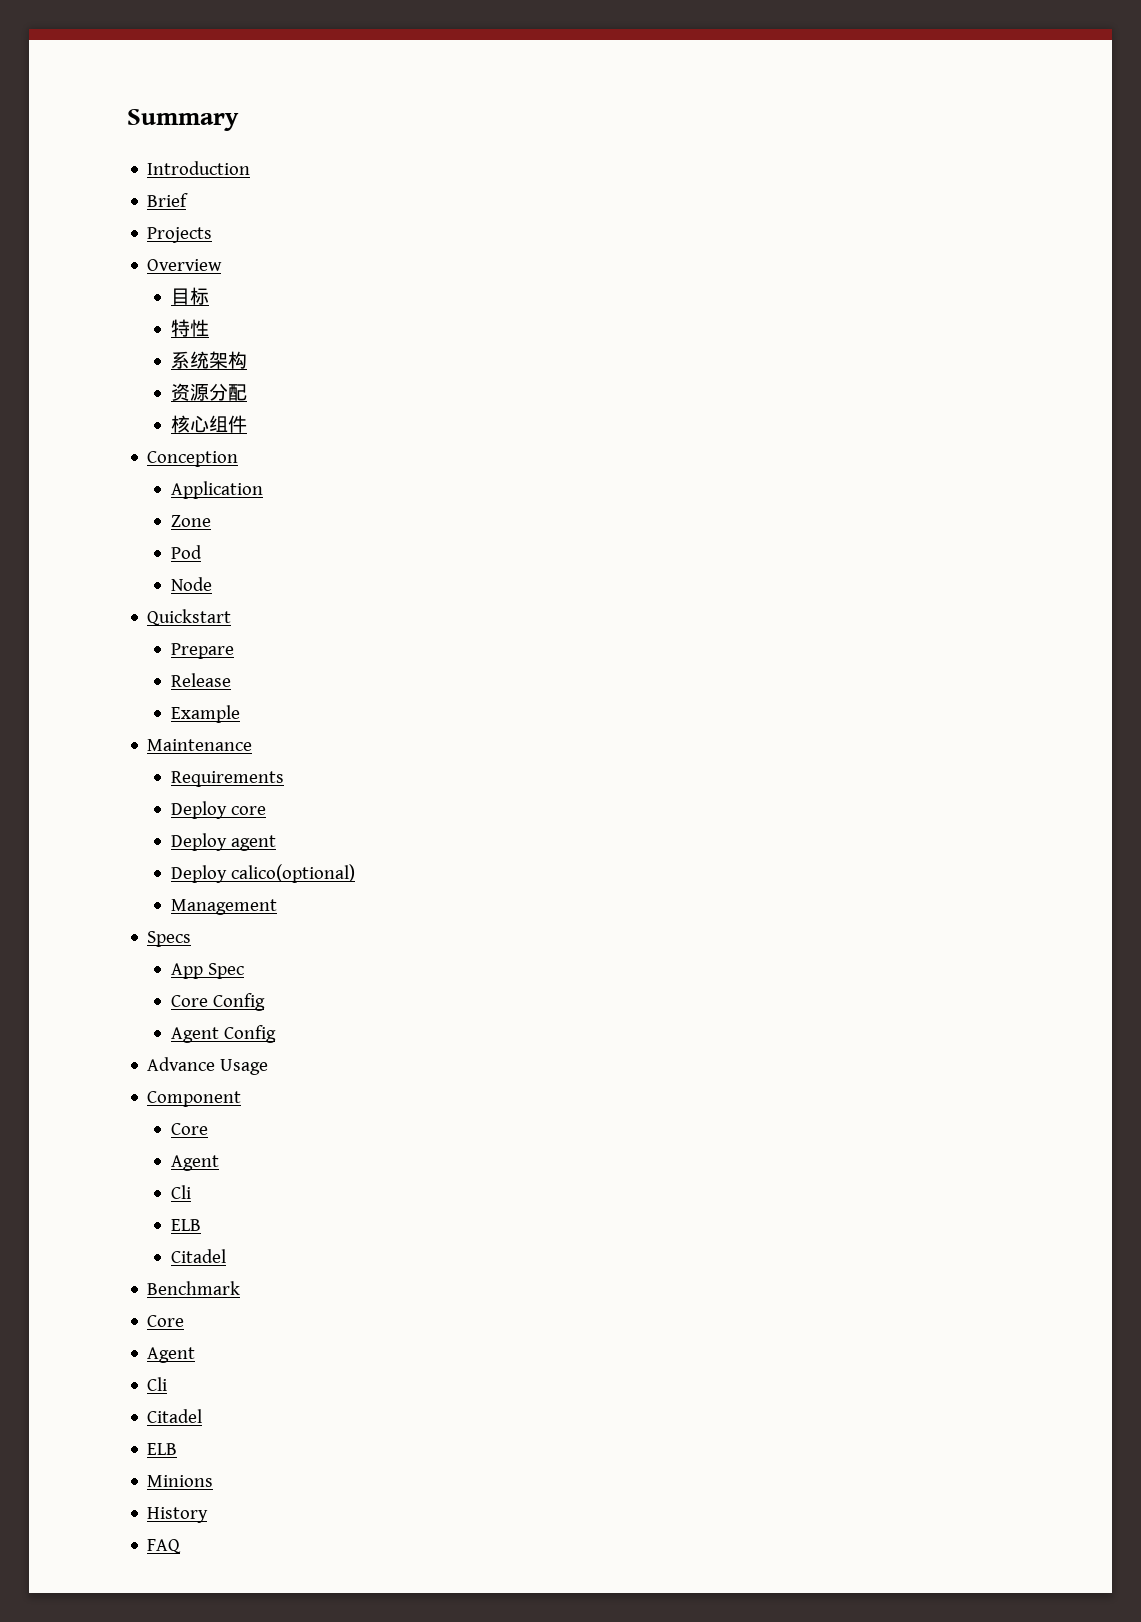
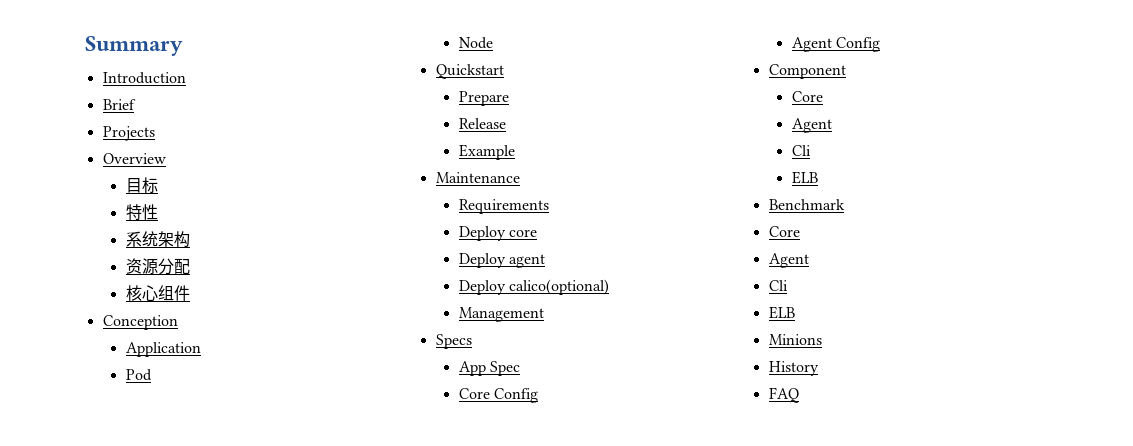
[170,515,211,527] // Zone -> (201, 349) none
[147,1057,269,1075] // Advance Usage -> (881, 44) none
[170,1249,226,1263] // Citadel -> (818, 177) none
[147,1409,203,1423] // Citadel -> (788, 285) none

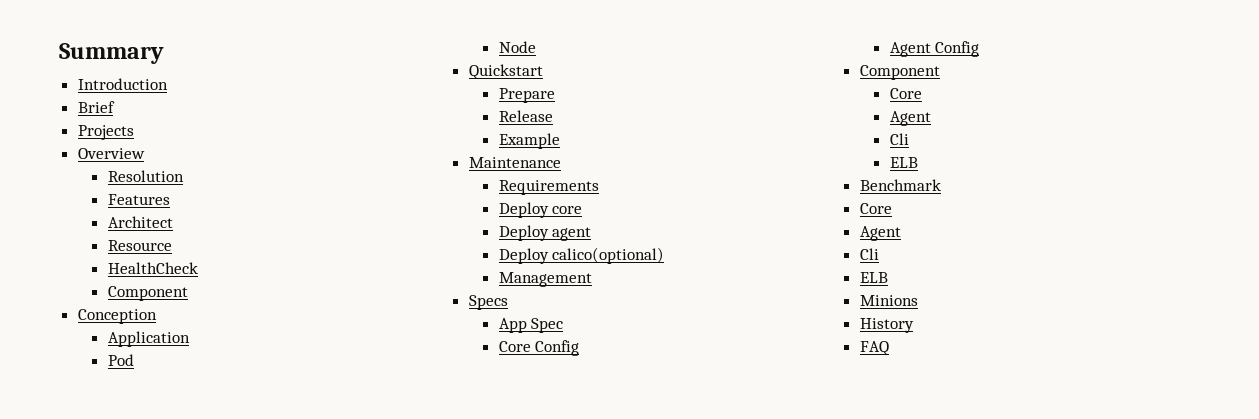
[125,177,158,194] [125,204,158,220] [125,231,190,248] [125,258,190,275] [125,285,190,301] 目标 // 特性 // 系统架构 // 资源分配 // 核心组件 -> [107,170,184,182] [107,194,170,205] [107,216,173,228] [107,240,172,251] [107,262,198,274] [107,286,188,301] Resolution // Features // Architect // Resource // HealthCheck // Component

